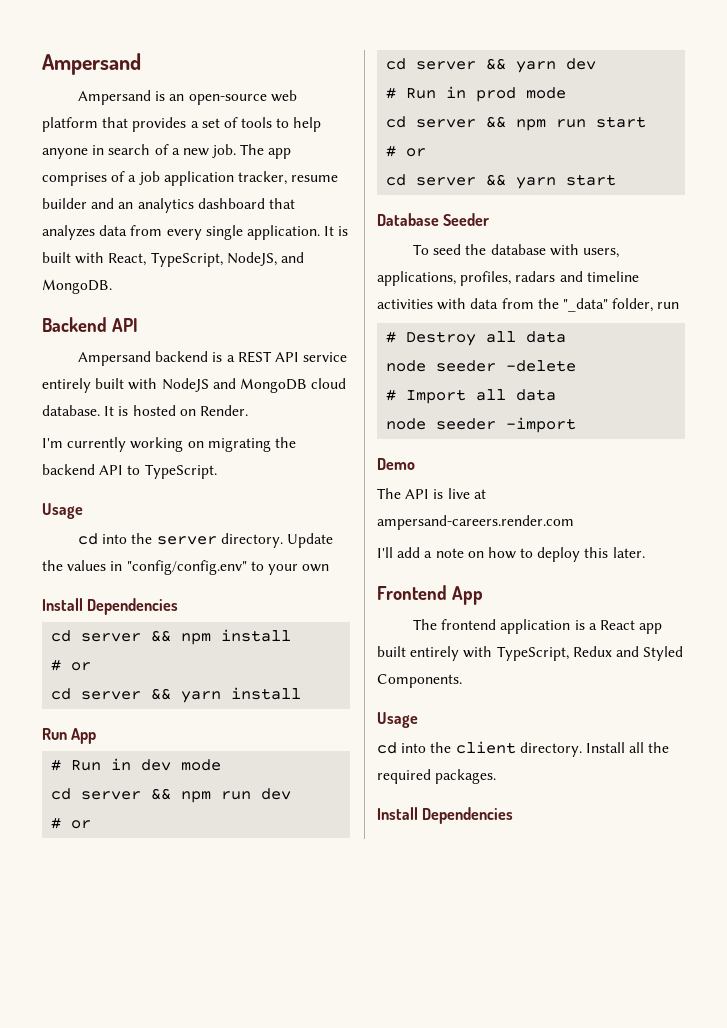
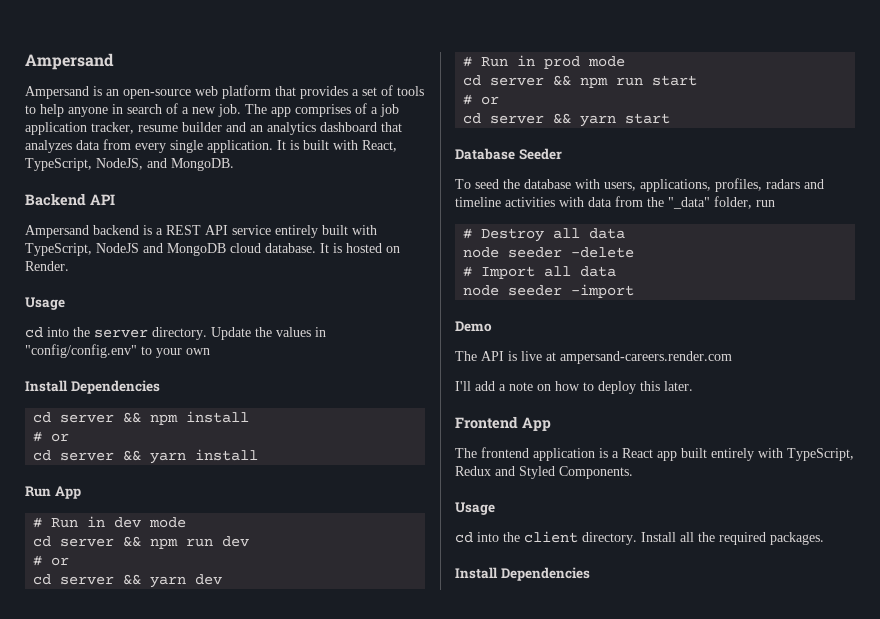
(158, 384) none -> [25,243,92,256] TypeScript,
[42,437,296,452] [42,464,217,479] // I'm currently working on migrating the backend API to TypeScript. -> (69, 266) none

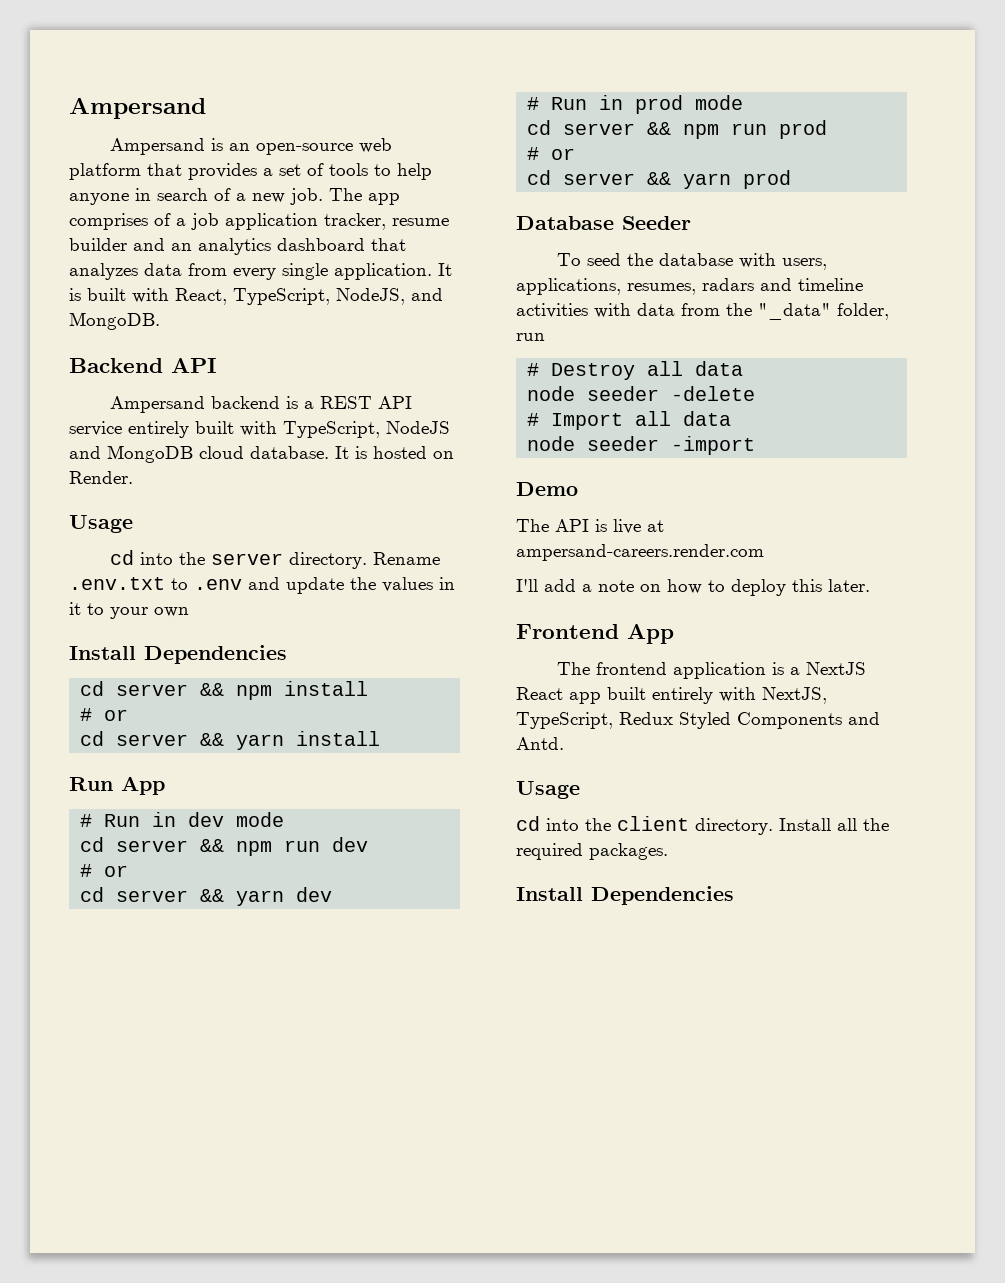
[211,327,251,340] Update -> [372,552,440,565] [69,577,344,594] Rename .env.txt to .env and update
[25,344,137,358] "config/config.env" -> [69,602,81,615] it
[652,75,698,86] [463,94,500,105] [463,113,671,127] start // # or // cd server && yarn start -> [779,120,828,139] [527,147,576,160] [527,170,792,189] prod // # or // cd server && yarn prod
[715,178,762,192] profiles, -> [627,283,696,295] resumes,
(619, 454) none -> [805,662,866,675] NextJS
(783, 453) none -> [762,687,827,704] NextJS,
[495,466,633,479] and Styled Components. -> [679,712,880,729] [516,737,564,750] Styled Components and Antd.

